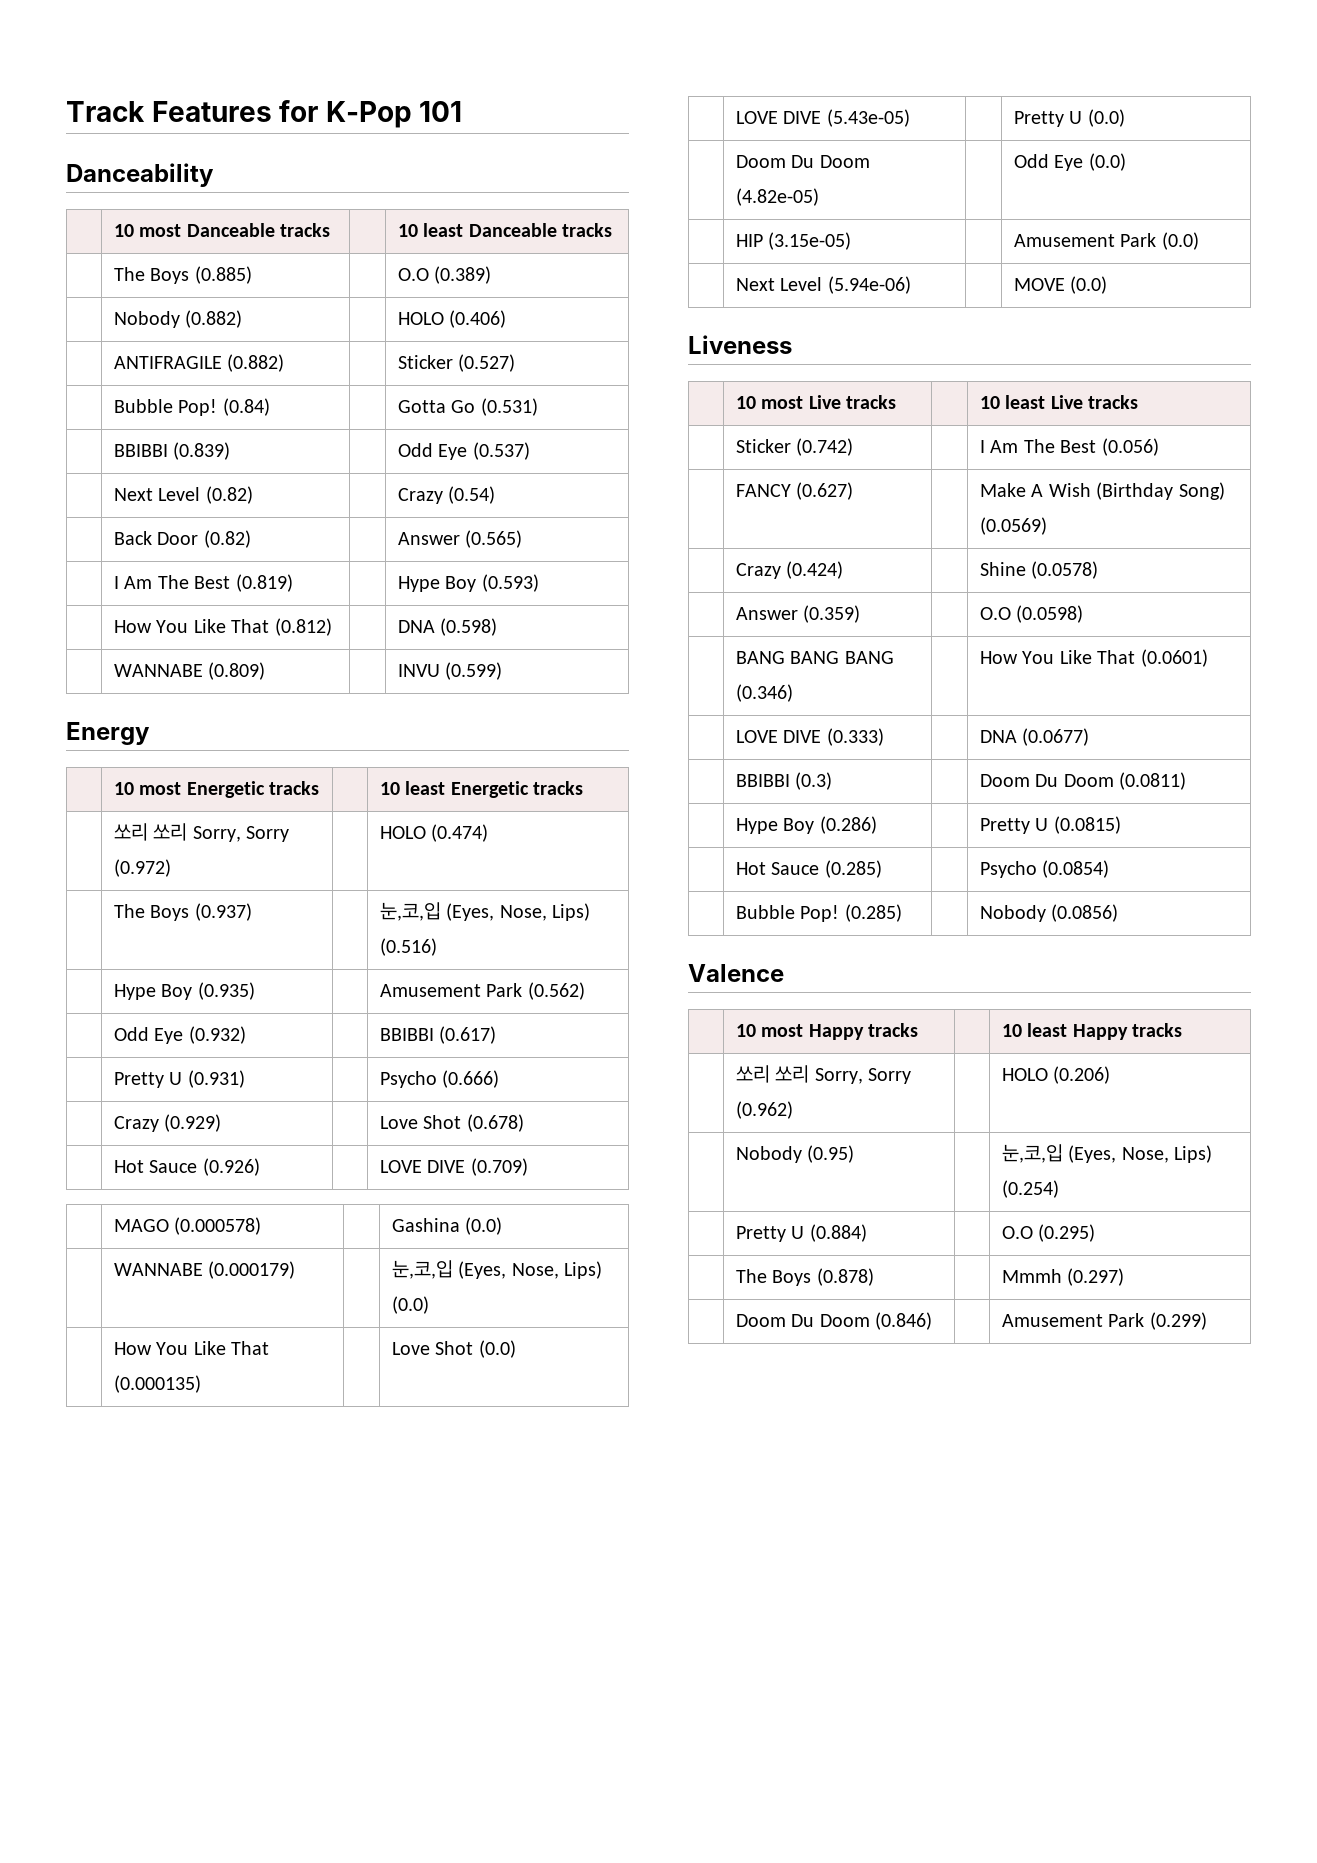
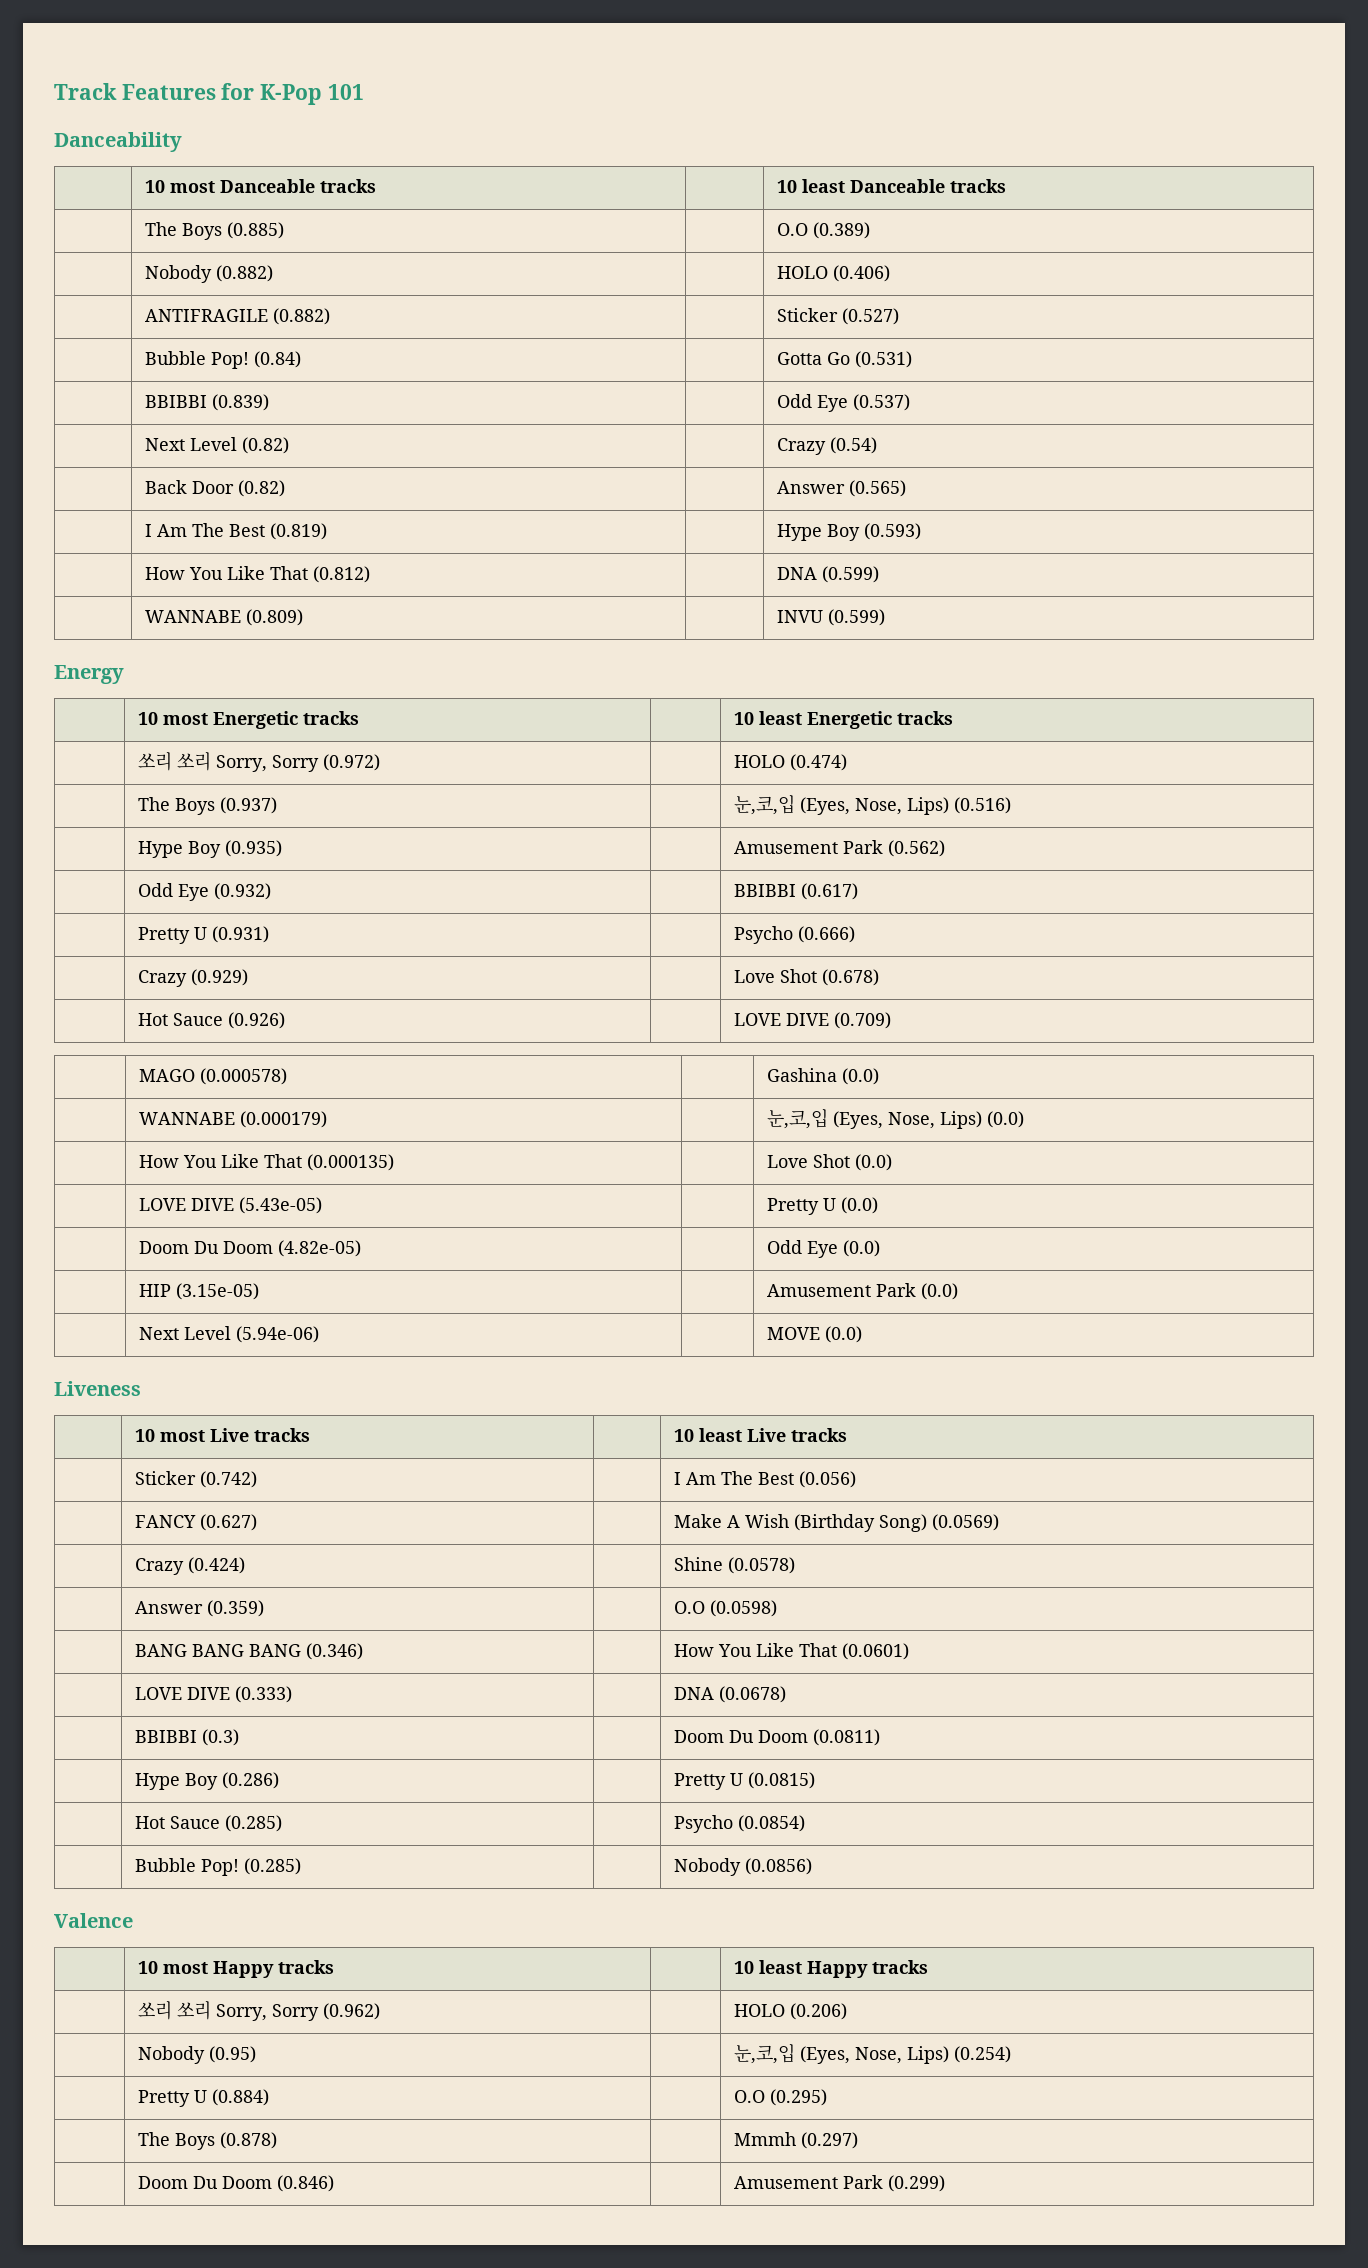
[440,618,498,636] (0.598) -> [822,566,880,583] (0.599)
[1022,728,1090,746] (0.0677) -> [719,1686,787,1703] (0.0678)

